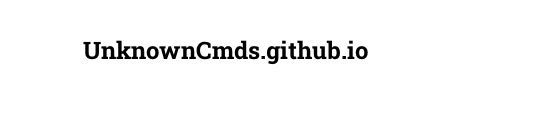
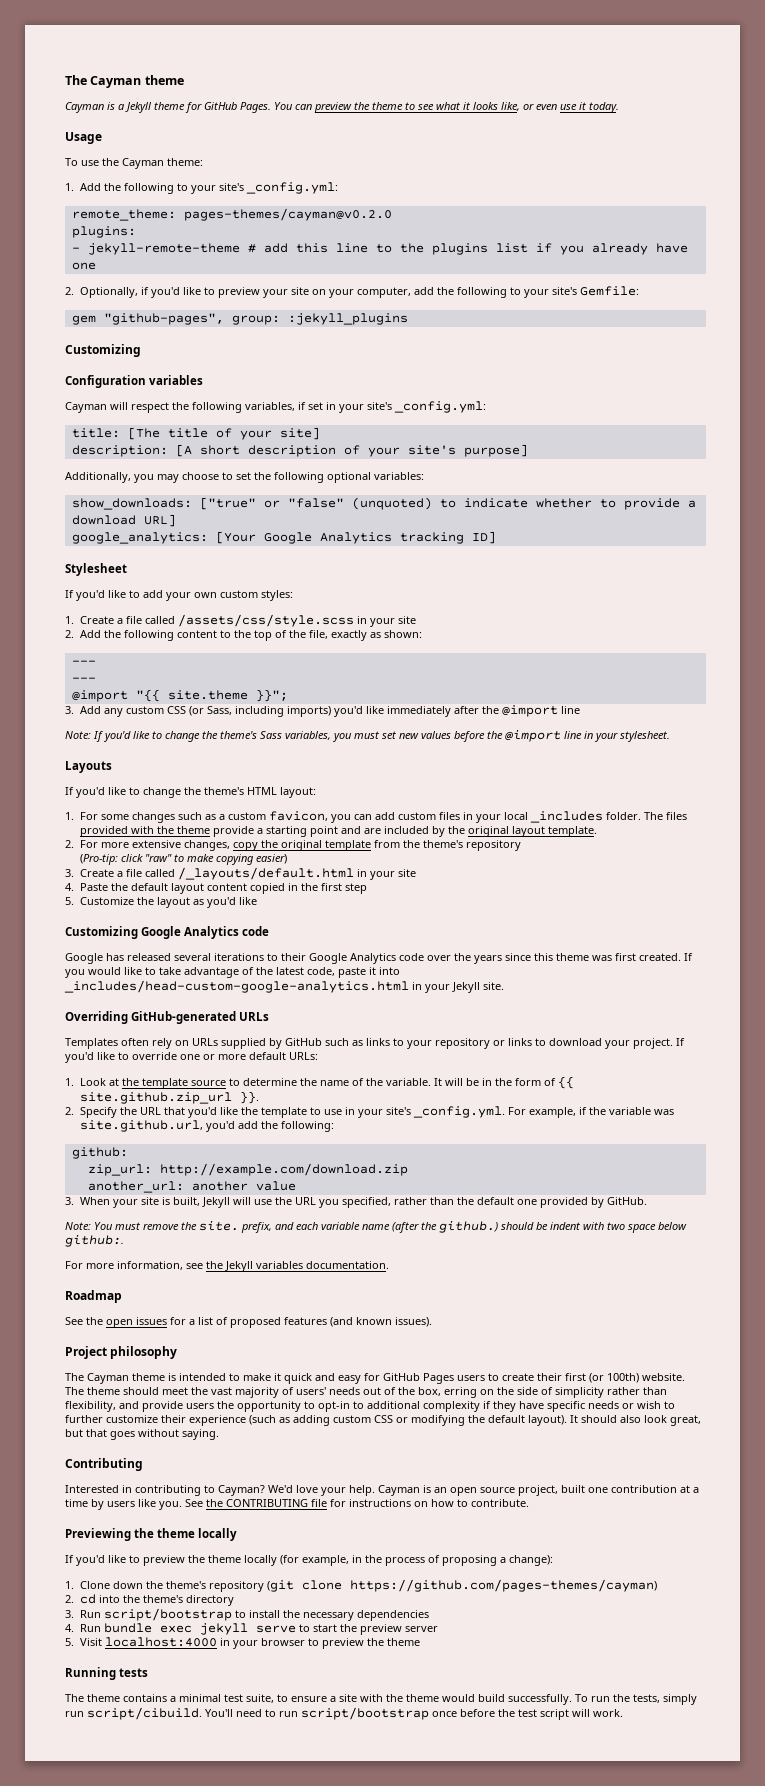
[83,40,368,65] UnknownCmds.github.io -> [65,75,184,88] [65,102,619,113] [65,132,102,144] [65,158,203,169] [65,182,339,194] [71,208,392,221] [71,226,136,238] [71,243,688,255] [71,262,96,270] [65,286,640,298] [71,313,408,325] [65,344,141,357] [65,375,204,388] [65,401,486,413] [71,427,320,440] [71,444,528,457] [65,472,424,483] [71,497,696,510] [71,514,176,527] [71,531,496,544] [65,563,127,576] [65,590,293,601] [65,614,417,627] [65,630,423,641] [71,660,96,665] [71,677,96,682] [71,689,288,702] [65,705,581,717] [65,730,670,742] [65,761,112,773] [65,787,316,798] [65,811,688,823] [80,826,598,837] [65,840,522,851] [80,854,288,865] [65,867,417,880] [65,883,368,894] [65,897,258,908] [65,926,270,939] [65,953,693,964] [65,967,400,978] [64,980,504,993] [65,1011,270,1024] [65,1038,685,1049] [65,1052,318,1063] [65,1076,575,1089] [80,1091,260,1104] [65,1106,675,1118] [80,1120,335,1132] [71,1147,128,1159] [87,1163,408,1176] [87,1181,296,1193] [65,1197,648,1208] [65,1221,687,1233] [65,1235,124,1247] [65,1261,389,1272] [65,1290,122,1303] [65,1317,432,1328] [65,1346,178,1359] [65,1373,685,1384] [65,1387,667,1398] [65,1401,675,1412] [65,1415,701,1426] [65,1429,219,1440] [65,1458,143,1471] [65,1485,699,1496] [65,1499,529,1510] [65,1528,238,1541] [65,1555,553,1566] [65,1579,658,1592] [65,1594,235,1606] [65,1608,430,1621] [65,1623,439,1635] [65,1637,421,1649] [65,1667,149,1680] [65,1694,697,1705] [65,1707,623,1720] The Cayman theme // Cayman is a Jekyll theme for GitHub Pages. You can preview the theme to see what it looks like, or even use it today. // Usage // To use the Cayman theme: // 1. Add the following to your site's _config.yml: // remote_theme: pages-themes/cayman@v0.2.0 // plugins: // - jekyll-remote-theme # add this line to the plugins list if you already have one // 2. Optionally, if you'd like to preview your site on your computer, add the following to your site's Gemfile: // gem "github-pages", group: :jekyll_plugins // Customizing // Configuration variables // Cayman will respect the following variables, if set in your site's _config.yml: // title: [The title of your site] // description: [A short description of your site's purpose] // Additionally, you may choose to set the following optional variables: // show_downloads: ["true" or "false" (unquoted) to indicate whether to provide a download URL] // google_analytics: [Your Google Analytics tracking ID] // Stylesheet // If you'd like to add your own custom styles: // 1. Create a file called /assets/css/style.scss in your site // 2. Add the following content to the top of the file, exactly as shown: // --- // --- // @import "{{ site.theme }}"; // 3. Add any custom CSS (or Sass, including imports) you'd like immediately after the @import line // Note: If you'd like to change the theme's Sass variables, you must set new values before the @import line in your stylesheet. // Layouts // If you'd like to change the theme's HTML layout: // 1. For some changes such as a custom favicon, you can add custom files in your local _includes folder. The files provided with the theme provide a starting point and are included by the original layout template. // 2. For more extensive changes, copy the original template from the theme's repository // (Pro-tip: click "raw" to make copying easier) // 3. Create a file called /_layouts/default.html in your site // 4. Paste the default layout content copied in the first step // 5. Customize the layout as you'd like // Customizing Google Analytics code // Google has released several iterations to their Google Analytics code over the years since this theme was first created. If you would like to take advantage of the latest code, paste it into _includes/head-custom-google-analytics.html in your Jekyll site. // Overriding GitHub-generated URLs // Templates often rely on URLs supplied by GitHub such as links to your repository or links to download your project. If you'd like to override one or more default URLs: // 1. Look at the template source to determine the name of the variable. It will be in the form of {{ site.github.zip_url }}. // 2. Specify the URL that you'd like the template to use in your site's _config.yml. For example, if the variable was site.github.url, you'd add the following: // github: // zip_url: http://example.com/download.zip // another_url: another value // 3. When your site is built, Jekyll will use the URL you specified, rather than the default one provided by GitHub. // Note: You must remove the site. prefix, and each variable name (after the github.) should be indent with two space below github:. // For more information, see the Jekyll variables documentation. // Roadmap // See the open issues for a list of proposed features (and known issues). // Project philosophy // The Cayman theme is intended to make it quick and easy for GitHub Pages users to create their first (or 100th) website. The theme should meet the vast majority of users' needs out of the box, erring on the side of simplicity rather than flexibility, and provide users the opportunity to opt-in to additional complexity if they have specific needs or wish to further customize their experience (such as adding custom CSS or modifying the default layout). It should also look great, but that goes without saying. // Contributing // Interested in contributing to Cayman? We'd love your help. Cayman is an open source project, built one contribution at a time by users like you. See the CONTRIBUTING file for instructions on how to contribute. // Previewing the theme locally // If you'd like to preview the theme locally (for example, in the process of proposing a change): // 1. Clone down the theme's repository (git clone https://github.com/pages-themes/cayman) // 2. cd into the theme's directory // 3. Run script/bootstrap to install the necessary dependencies // 4. Run bundle exec jekyll serve to start the preview server // 5. Visit localhost:4000 in your browser to preview the theme // Running tests // The theme contains a minimal test suite, to ensure a site with the theme would build successfully. To run the tests, simply run script/cibuild. You'll need to run script/bootstrap once before the test script will work.

